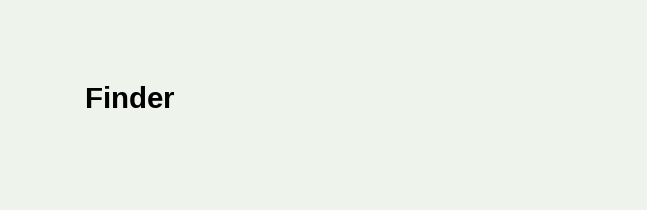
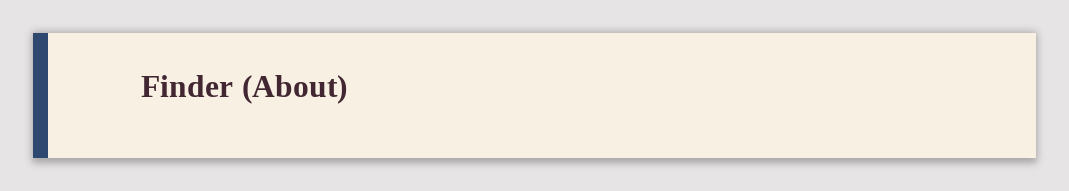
(175, 97) none -> [241,75,347,104] (About)

